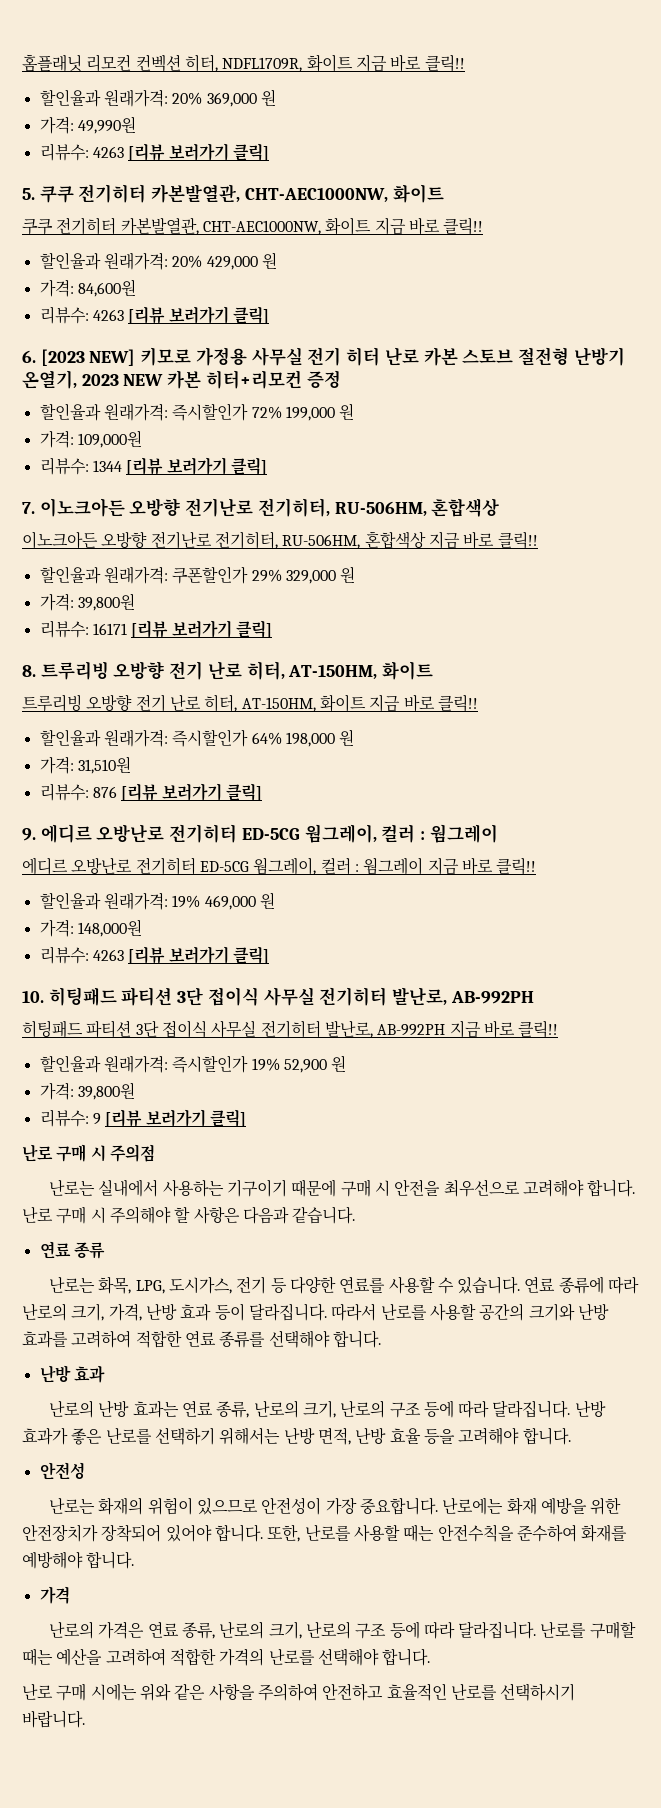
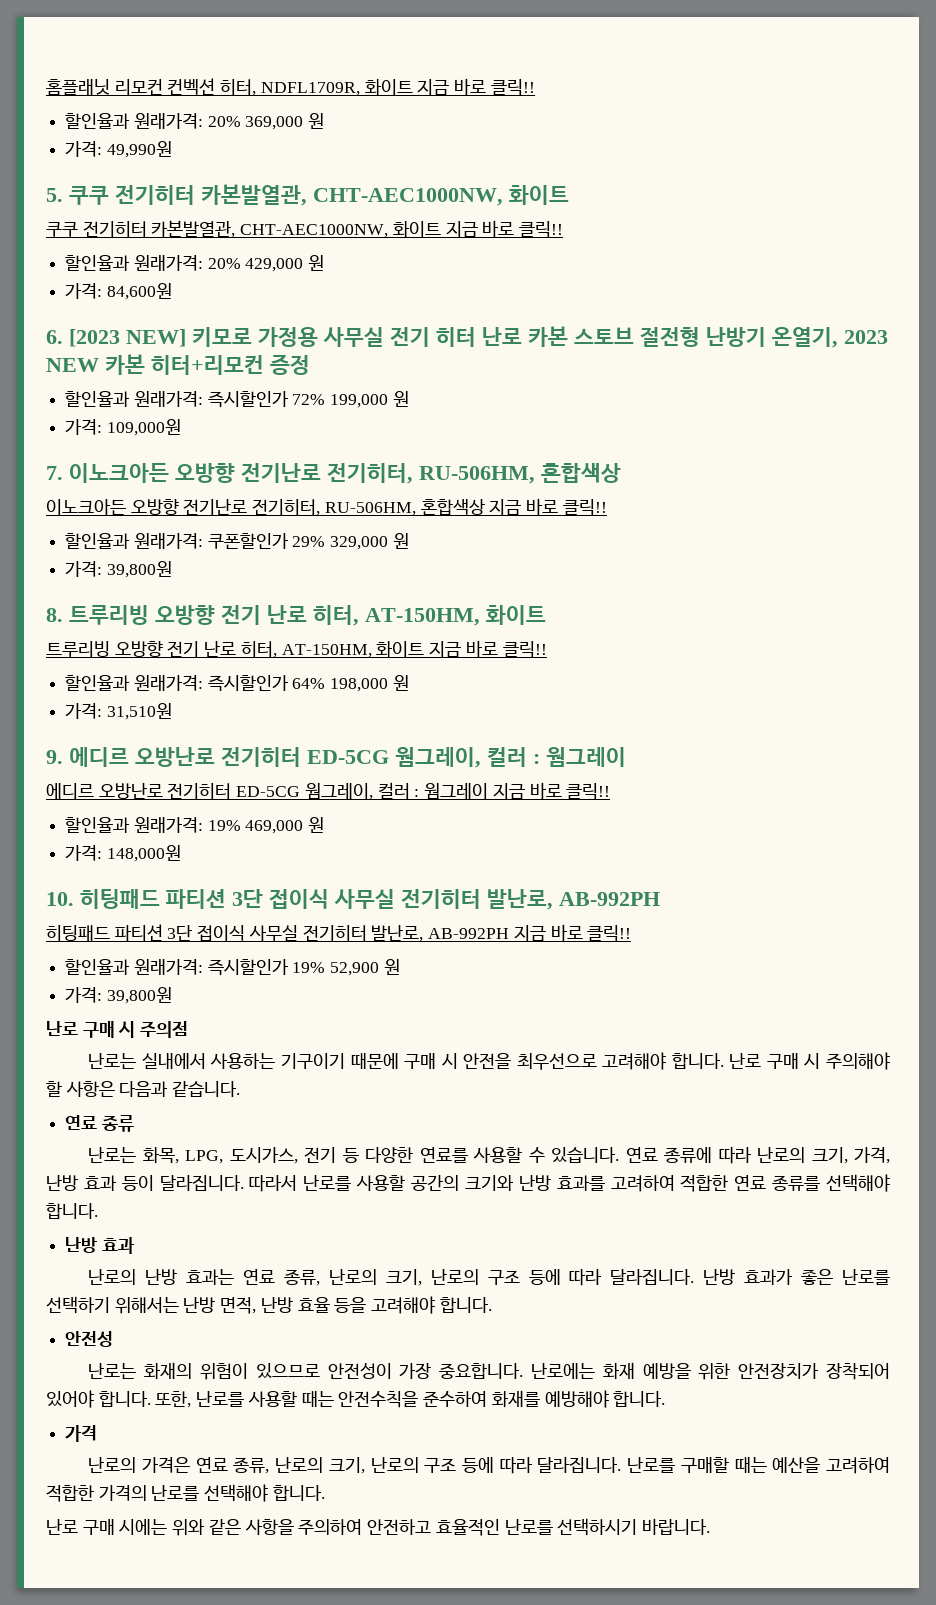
[39,143,269,161] // 리뷰수: 4263 [리뷰 보러가기 클릭] -> (172, 149) none
[39,306,269,324] // 리뷰수: 4263 [리뷰 보러가기 클릭] -> (172, 291) none
[39,457,267,475] // 리뷰수: 1344 [리뷰 보러가기 클릭] -> (181, 427) none
[39,620,272,638] // 리뷰수: 16171 [리뷰 보러가기 클릭] -> (172, 569) none
[39,783,262,801] // 리뷰수: 876 [리뷰 보러가기 클릭] -> (172, 711) none
[39,946,269,964] // 리뷰수: 4263 [리뷰 보러가기 클릭] -> (181, 853) none
[39,1109,246,1127] // 리뷰수: 9 [리뷰 보러가기 클릭] -> (172, 995) none

